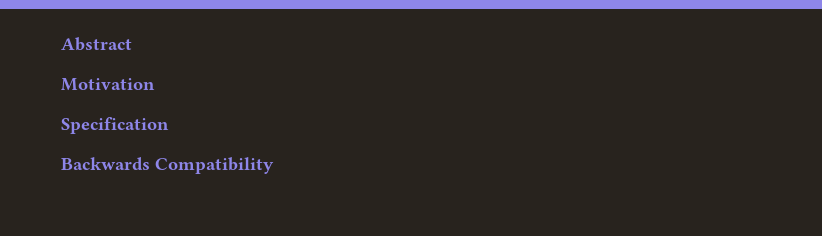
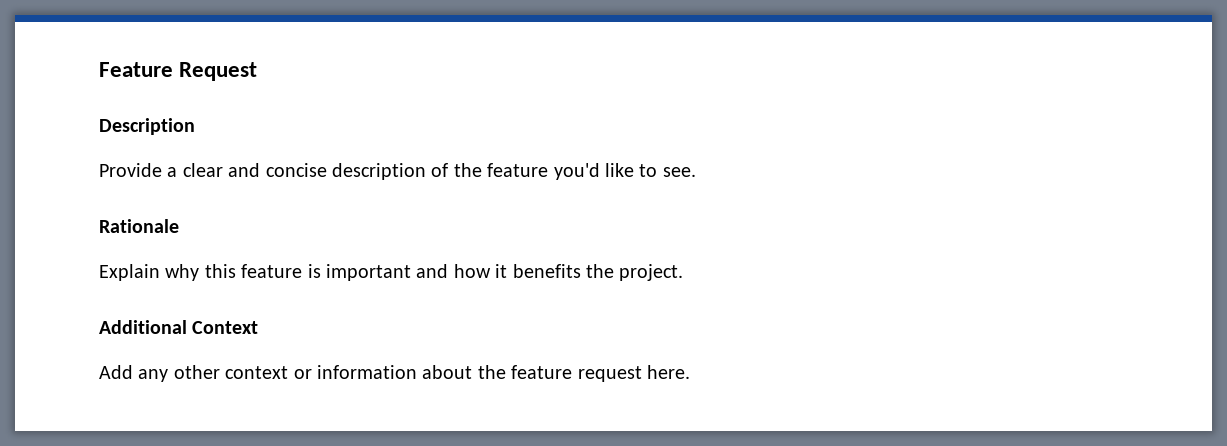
[61,37,132,51] [61,78,155,91] [61,117,169,134] [61,157,274,174] Abstract // Motivation // Specification // Backwards Compatibility -> [99,62,258,81] [99,118,195,135] [99,163,696,180] [99,219,179,233] [99,264,684,281] [99,320,259,334] [99,365,690,382] Feature Request // Description // Provide a clear and concise description of the feature you'd like to see. // Rationale // Explain why this feature is important and how it benefits the project. // Additional Context // Add any other context or information about the feature request here.

